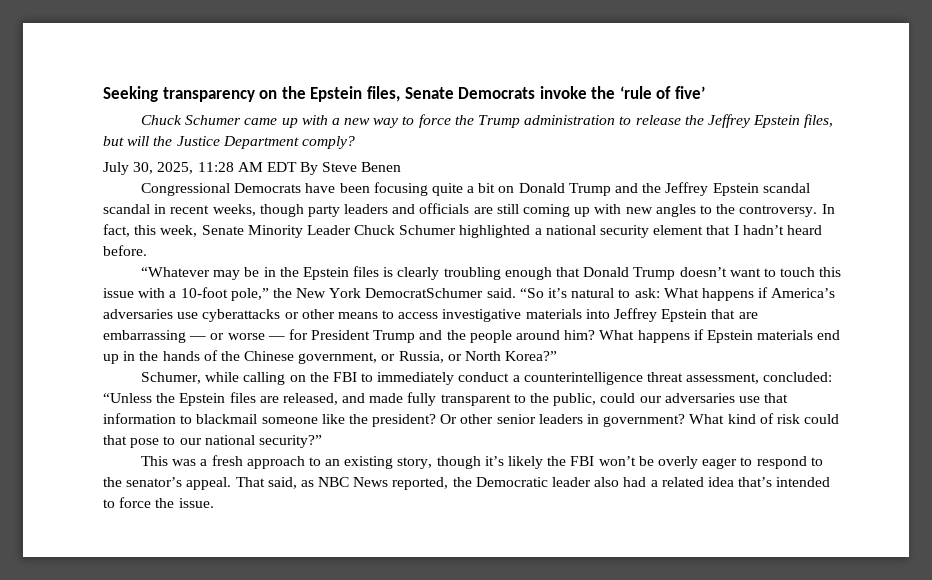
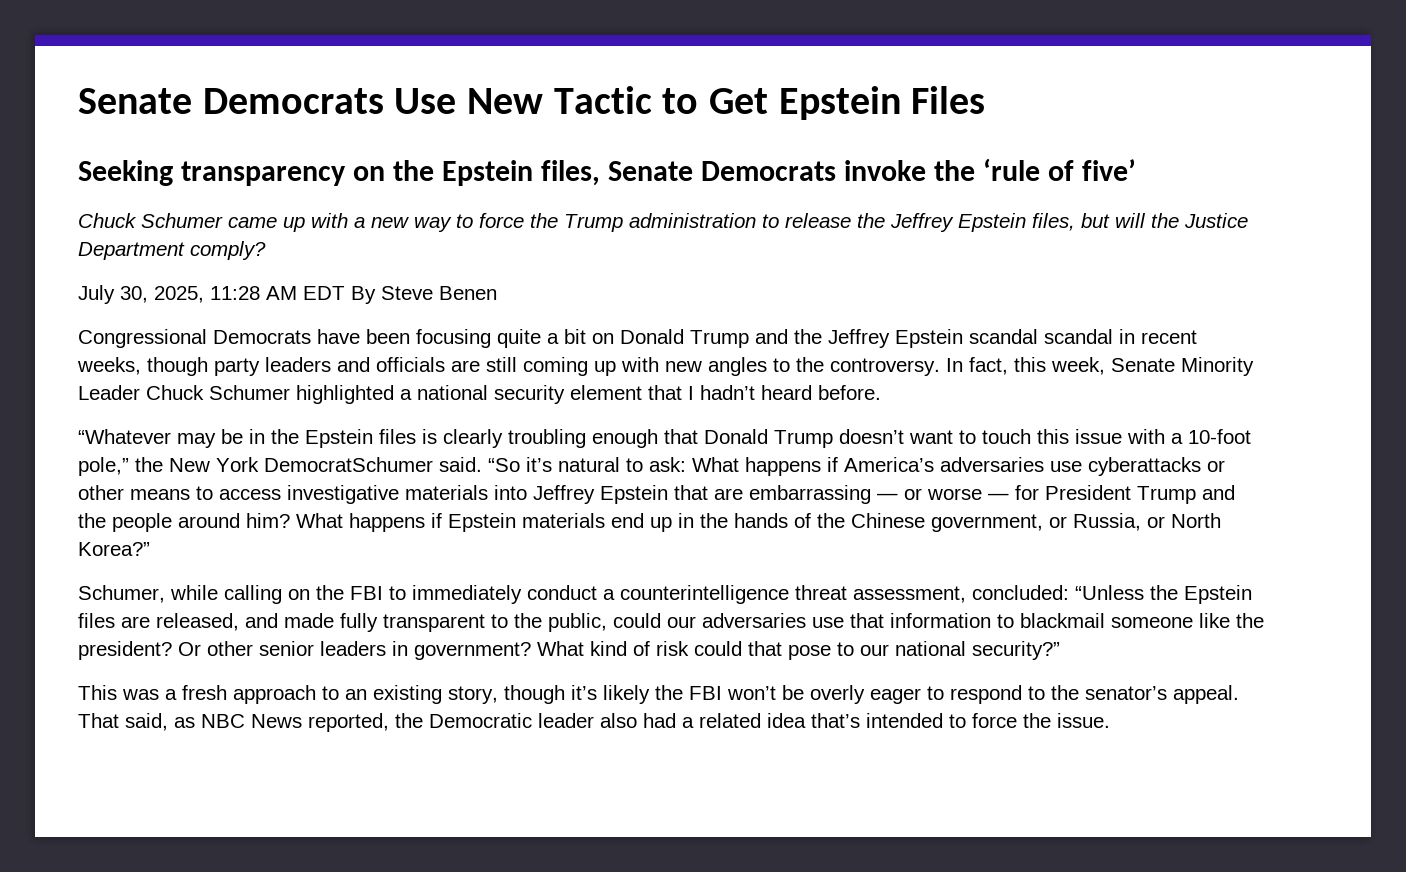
(103, 94) none -> [78,86,986,120] Senate Democrats Use New Tactic to Get Epstein Files //

